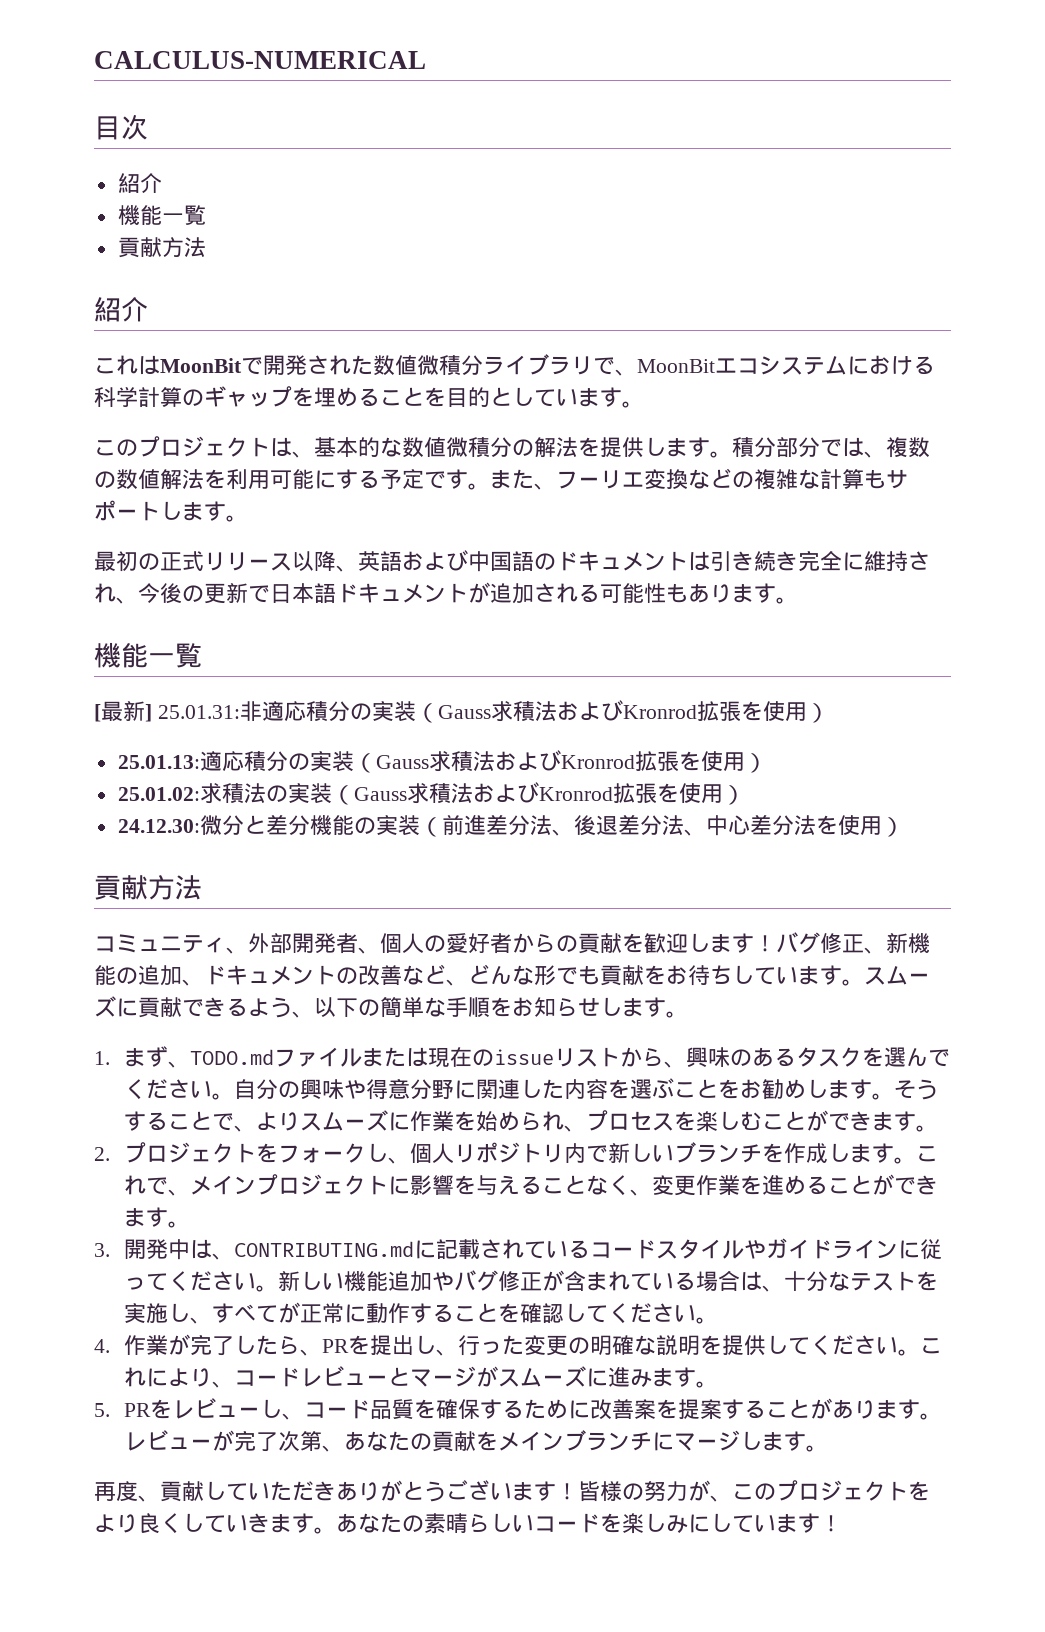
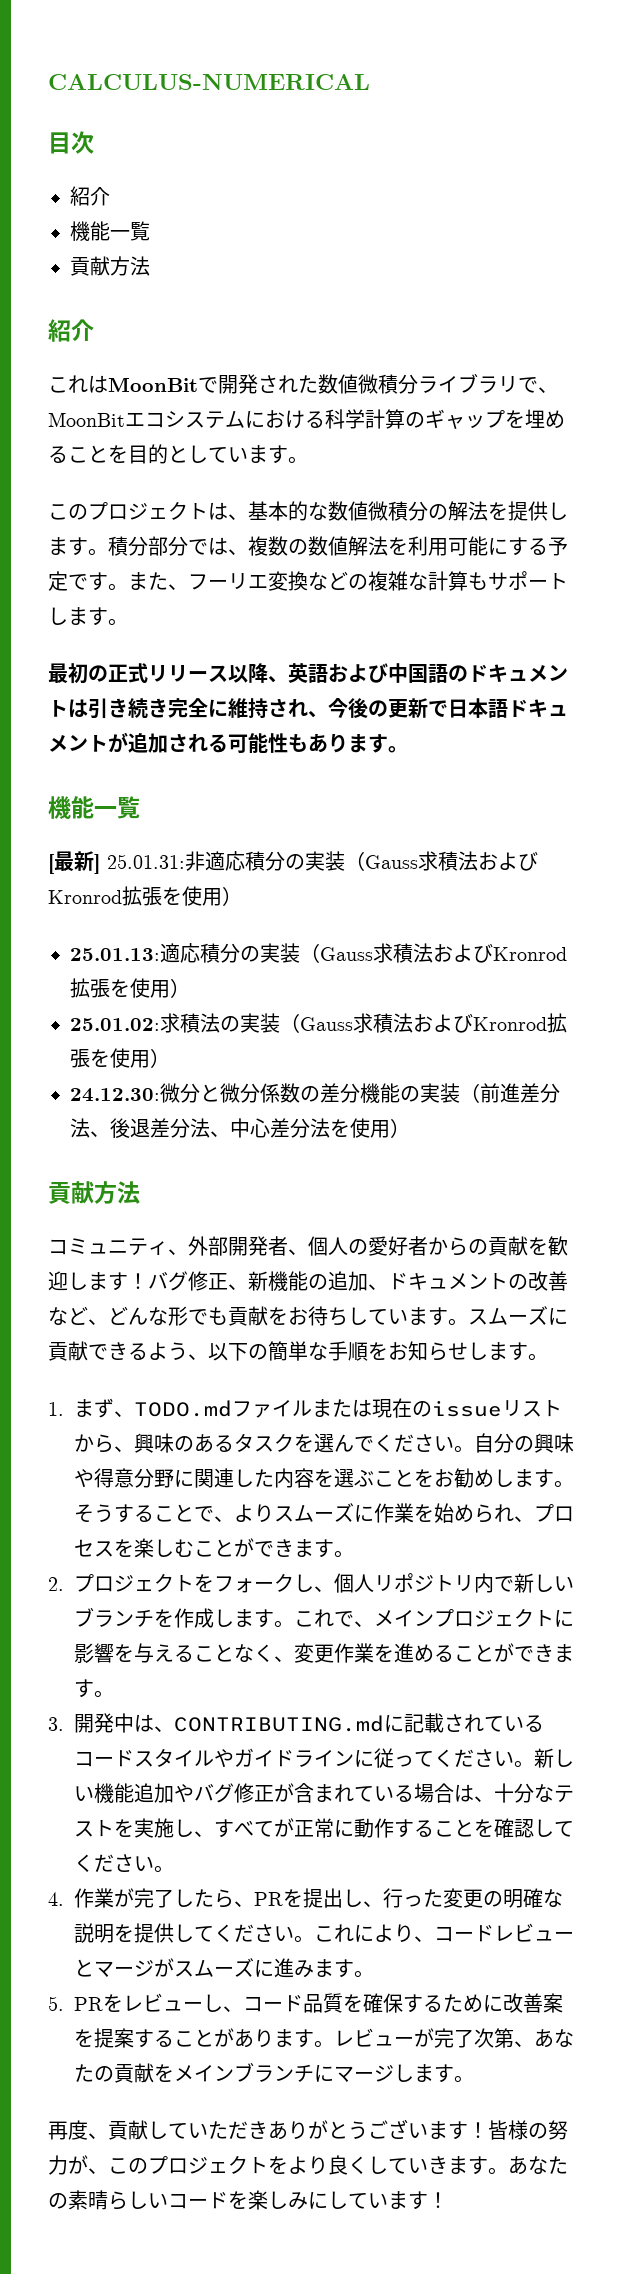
(266, 824) none -> [220,1083,320,1103] 微分係数の

